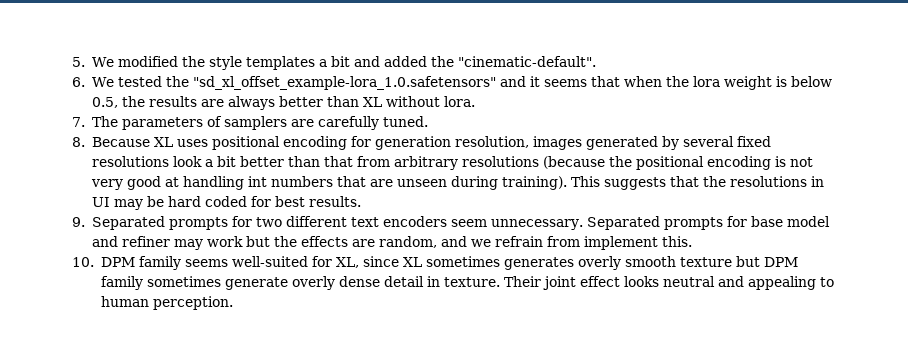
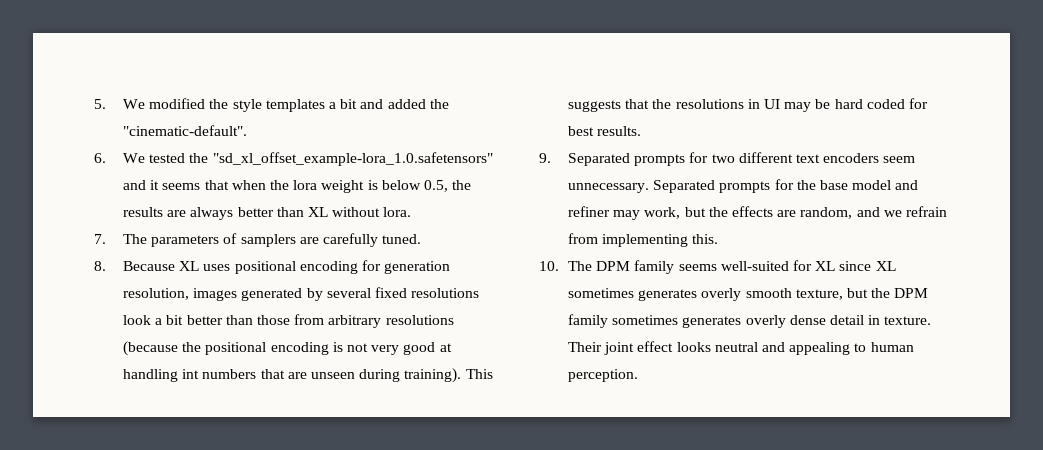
[323,156,353,167] that -> [257,315,291,325] those
(747, 221) none -> [796,180,816,190] the
[206,236,243,247] work -> [644,207,681,219] work,
[583,236,658,250] implement -> [602,234,689,247] implementing
(94, 262) none -> [568,261,593,271] The
[335,257,359,268] XL, -> [815,261,836,271] XL
[679,256,760,267] texture but -> [795,288,891,300] texture, but the
[224,277,288,290] generate -> [682,316,742,328] generates

